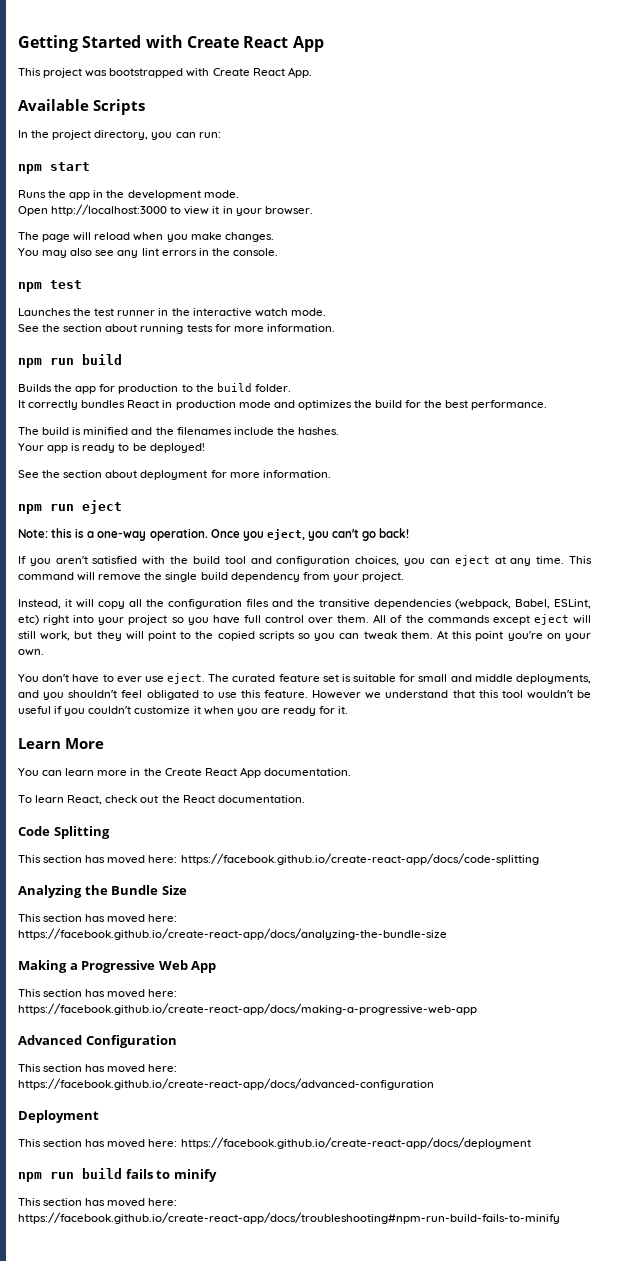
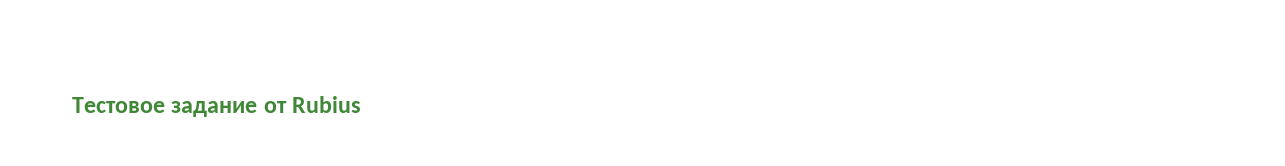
[18,35,324,52] [18,67,312,78] [18,99,145,115] [18,130,221,140] [18,162,90,174] [18,190,239,200] [18,204,313,216] [18,232,274,242] [18,248,278,258] [18,280,82,292] [18,308,326,317] [18,324,335,334] [18,354,122,368] [18,383,291,394] [18,400,548,410] [18,427,339,435] [18,443,205,453] [18,470,331,480] [18,500,122,514] [18,528,410,541] [18,555,592,566] [18,572,404,582] [18,599,591,609] [18,614,591,625] [18,630,591,641] [18,649,44,656] [18,673,592,684] [18,690,591,700] [18,706,349,716] [18,738,104,749] [18,767,351,778] [18,795,305,805] [18,826,110,839] [18,853,539,865] [18,885,187,898] [18,914,178,923] [18,928,447,940] [18,960,217,973] [18,989,178,998] [18,1003,477,1015] [18,1035,177,1048] [18,1064,178,1073] [18,1078,434,1090] [18,1110,99,1123] [18,1137,531,1149] [18,1168,217,1182] [18,1198,178,1207] [18,1212,560,1224] Getting Started with Create React App // This project was bootstrapped with Create React App. // Available Scripts // In the project directory, you can run: // npm start // Runs the app in the development mode. // Open http://localhost:3000 to view it in your browser. // The page will reload when you make changes. // You may also see any lint errors in the console. // npm test // Launches the test runner in the interactive watch mode. // See the section about running tests for more information. // npm run build // Builds the app for production to the build folder. // It correctly bundles React in production mode and optimizes the build for the best performance. // The build is minified and the filenames include the hashes. // Your app is ready to be deployed! // See the section about deployment for more information. // npm run eject // Note: this is a one-way operation. Once you eject, you can't go back! // If you aren't satisfied with the build tool and configuration choices, you can eject at any time. This command will remove the single build dependency from your project. // Instead, it will copy all the configuration files and the transitive dependencies (webpack, Babel, ESLint, etc) right into your project so you have full control over them. All of the commands except eject will still work, but they will point to the copied scripts so you can tweak them. At this point you're on your own. // You don't have to ever use eject. The curated feature set is suitable for small and middle deployments, and you shouldn't feel obligated to use this feature. However we understand that this tool wouldn't be useful if you couldn't customize it when you are ready for it. // Learn More // You can learn more in the Create React App documentation. // To learn React, check out the React documentation. // Code Splitting // This section has moved here: https://facebook.github.io/create-react-app/docs/code-splitting // Analyzing the Bundle Size // This section has moved here: https://facebook.github.io/create-react-app/docs/analyzing-the-bundle-size // Making a Progressive Web App // This section has moved here: https://facebook.github.io/create-react-app/docs/making-a-progressive-web-app // Advanced Configuration // This section has moved here: https://facebook.github.io/create-react-app/docs/advanced-configuration // Deployment // This section has moved here: https://facebook.github.io/create-react-app/docs/deployment // npm run build fails to minify // This section has moved here: https://facebook.github.io/create-react-app/docs/troubleshooting#npm-run-build-fails-to-minify -> [72,96,362,117] Тестовое задание от Rubius

